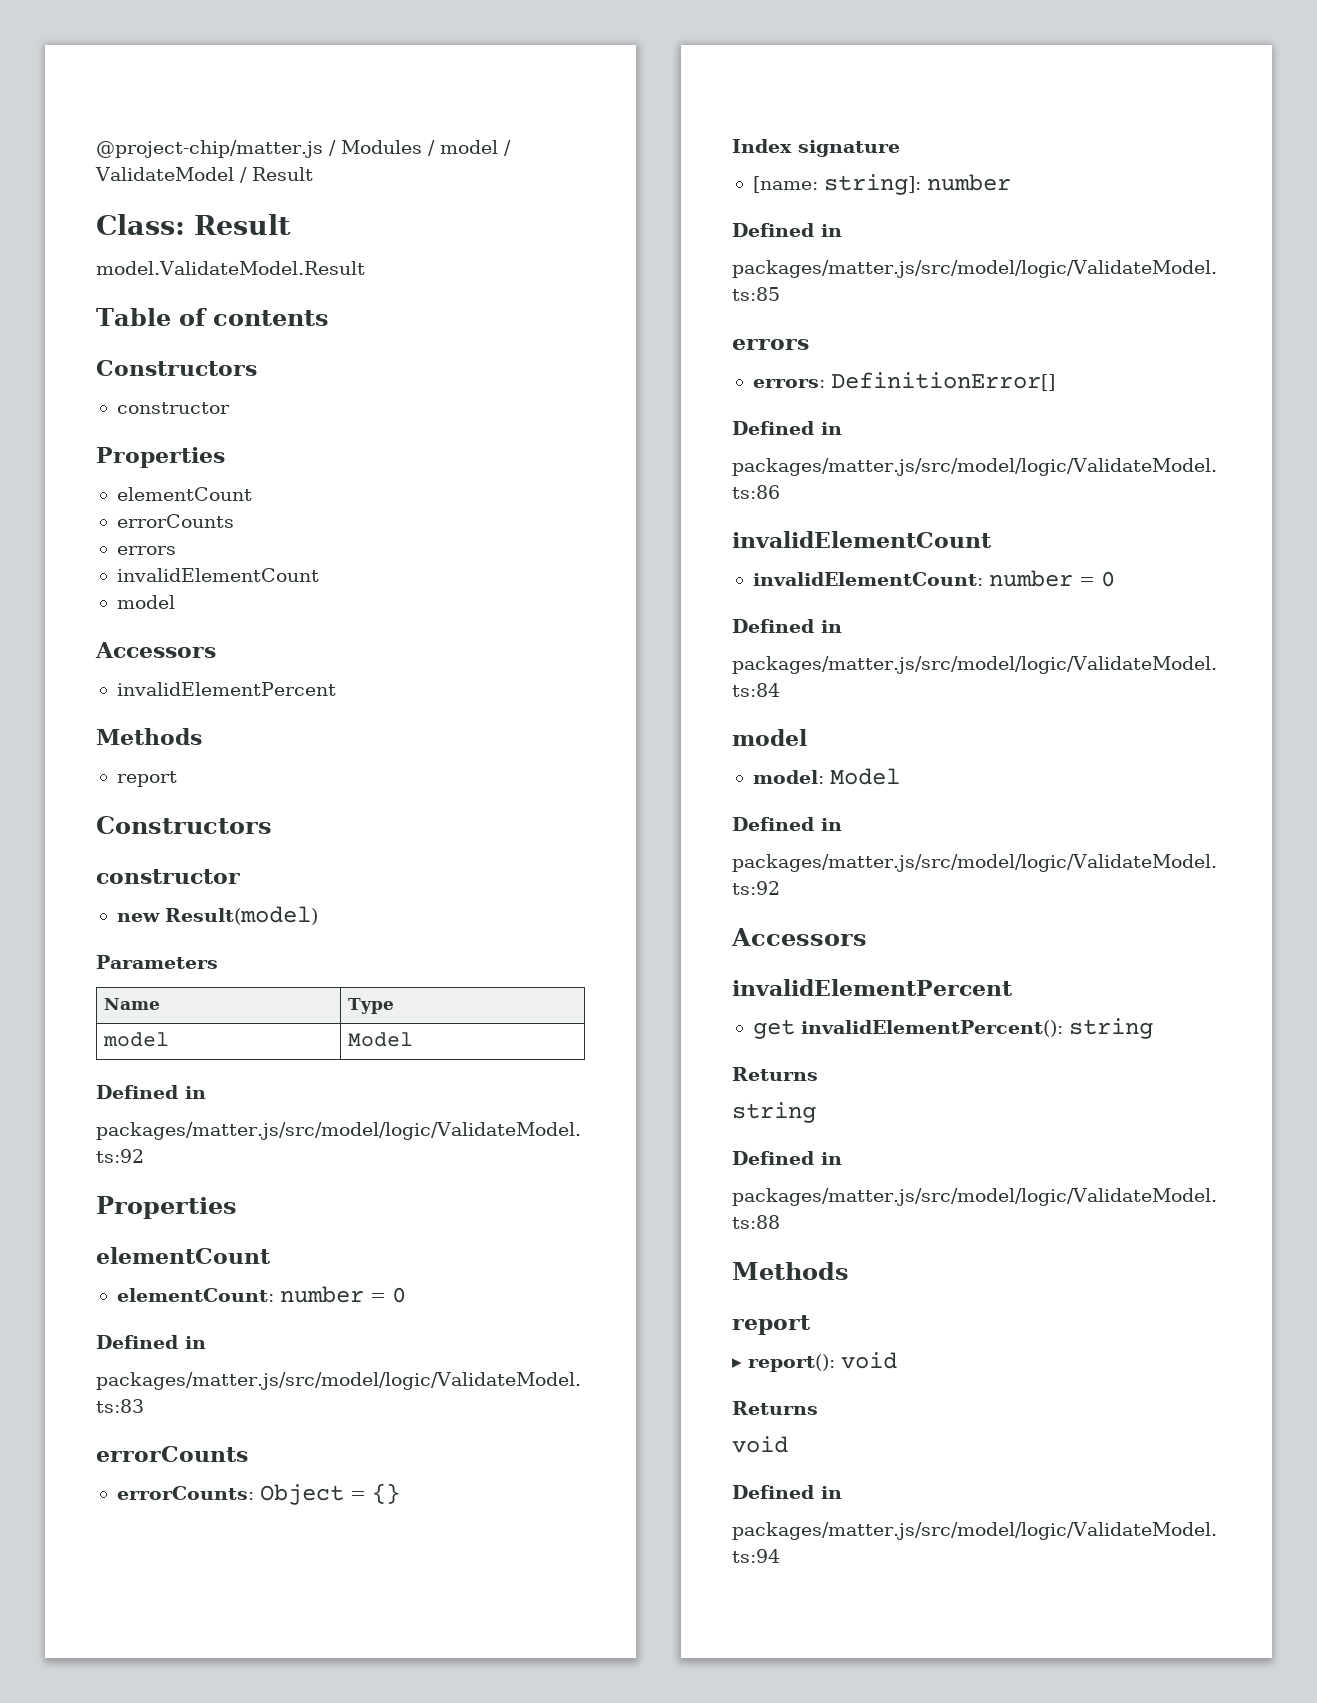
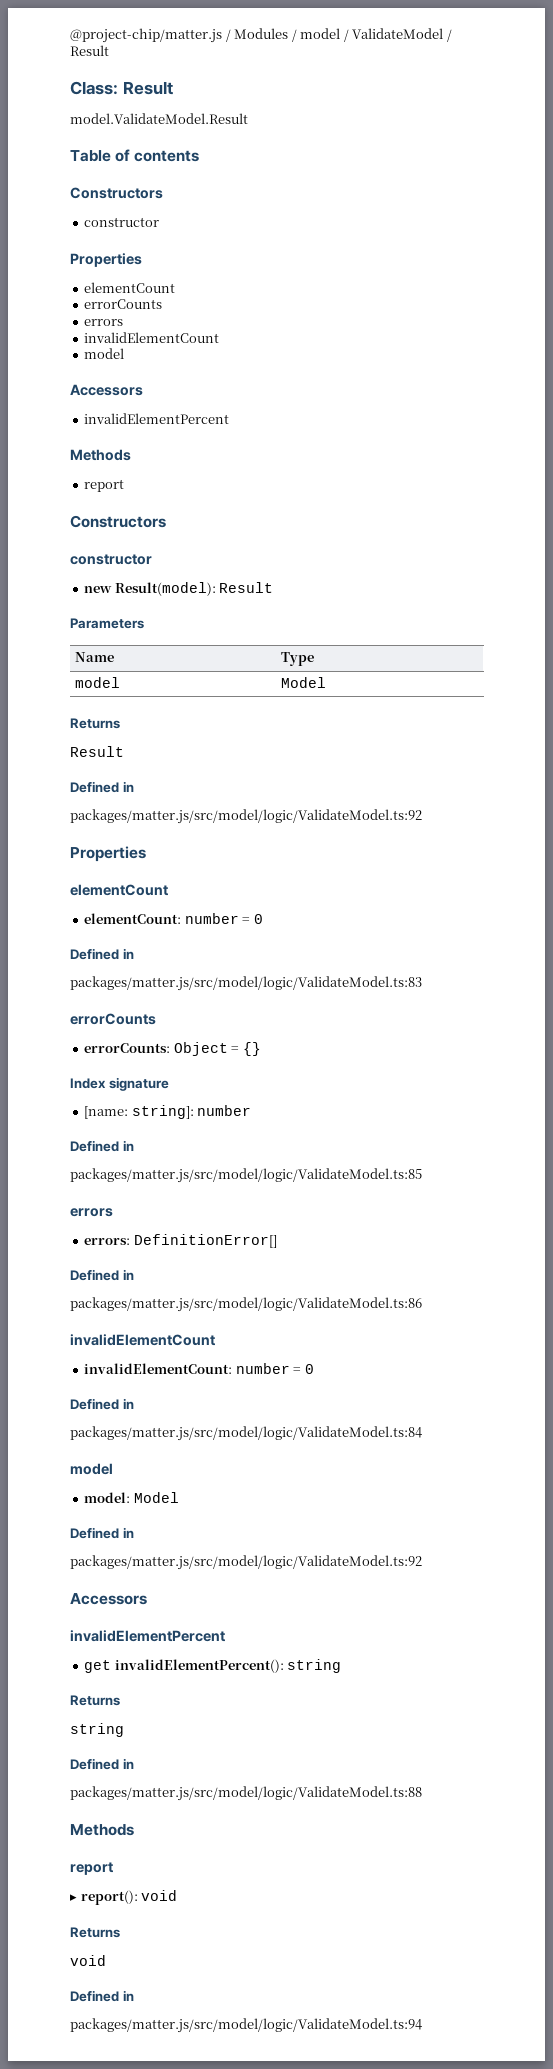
[164,906,318,925] Result(model) -> [114,582,274,596] Result(model): Result
(414, 1039) none -> [70,718,120,729] [70,746,124,757] // Returns // Result

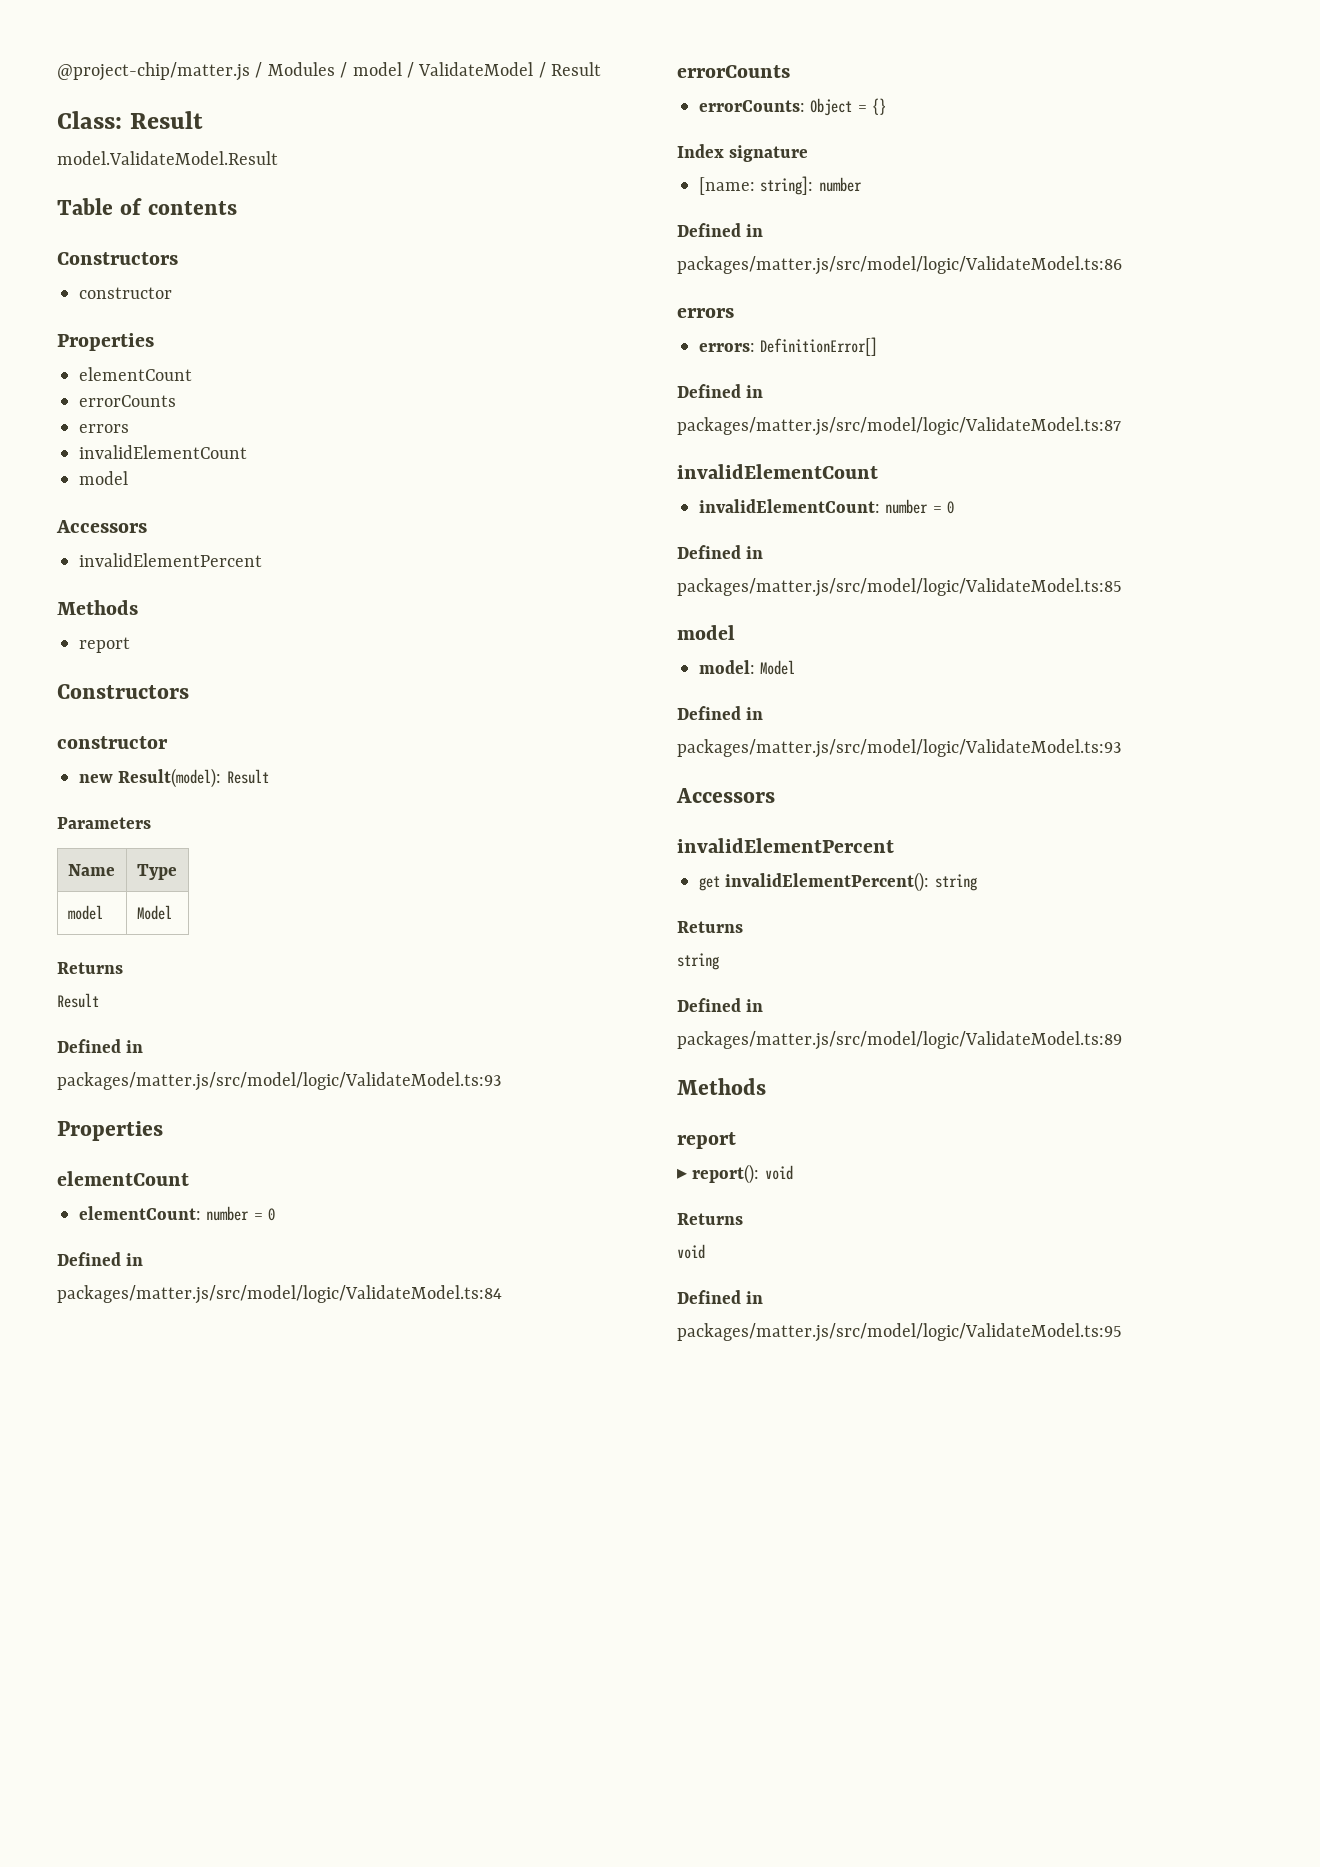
[70,809,422,824] packages/matter.js/src/model/logic/ValidateModel.ts:92 -> [57,1072,501,1091] packages/matter.js/src/model/logic/ValidateModel.ts:93
[70,976,422,991] packages/matter.js/src/model/logic/ValidateModel.ts:83 -> [57,1285,502,1304] packages/matter.js/src/model/logic/ValidateModel.ts:84
[70,1168,422,1183] packages/matter.js/src/model/logic/ValidateModel.ts:85 -> [677,256,1122,275] packages/matter.js/src/model/logic/ValidateModel.ts:86
[70,1297,422,1312] packages/matter.js/src/model/logic/ValidateModel.ts:86 -> [677,417,1121,436] packages/matter.js/src/model/logic/ValidateModel.ts:87
[70,1426,422,1441] packages/matter.js/src/model/logic/ValidateModel.ts:84 -> [677,578,1122,597] packages/matter.js/src/model/logic/ValidateModel.ts:85
[70,1555,422,1570] packages/matter.js/src/model/logic/ValidateModel.ts:92 -> [677,739,1121,758] packages/matter.js/src/model/logic/ValidateModel.ts:93
[70,1786,422,1801] packages/matter.js/src/model/logic/ValidateModel.ts:88 -> [677,1031,1122,1050] packages/matter.js/src/model/logic/ValidateModel.ts:89
[70,2018,422,2033] packages/matter.js/src/model/logic/ValidateModel.ts:94 -> [677,1323,1122,1342] packages/matter.js/src/model/logic/ValidateModel.ts:95

